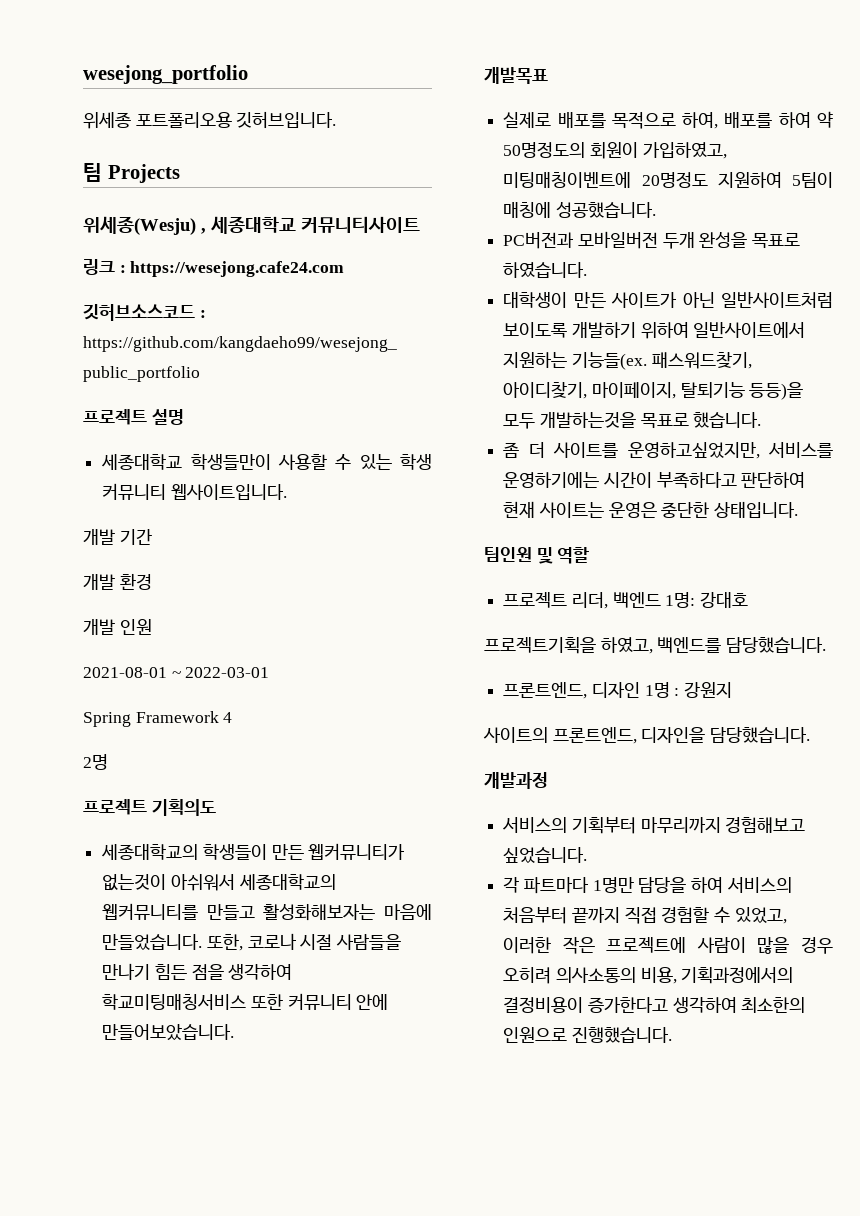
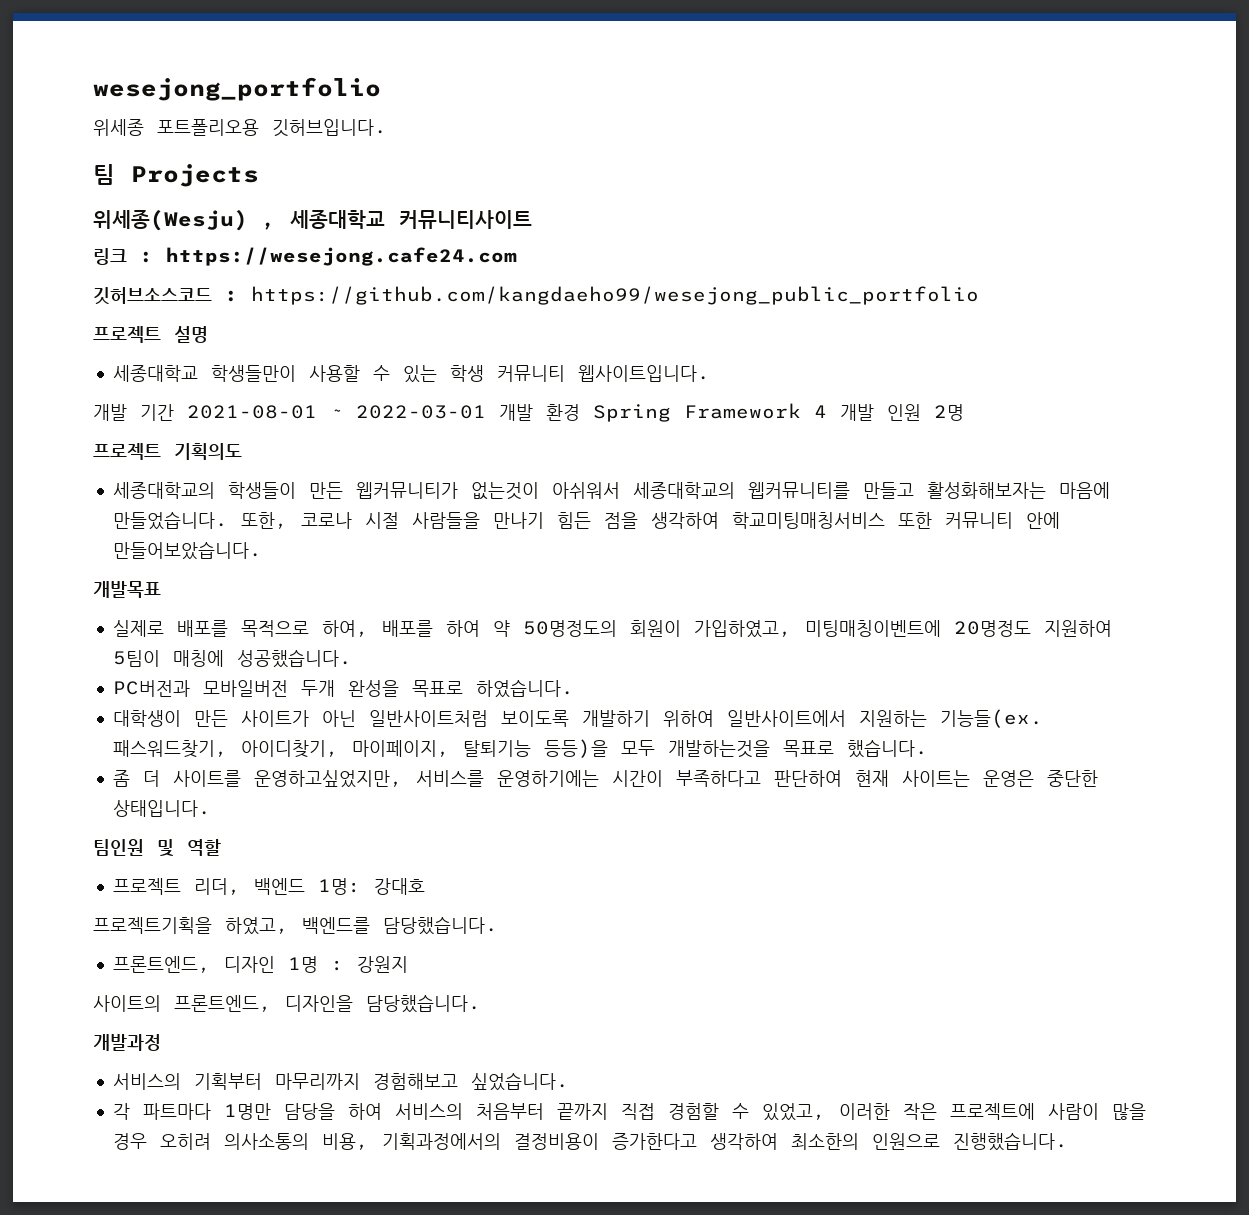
[83,573,152,590] [83,619,152,635] // 개발 환경 // 개발 인원 // -> (174, 412) none
(270, 672) // -> [499,404,580,421] 개발 환경
(233, 717) // -> [840,404,921,421] 개발 인원

